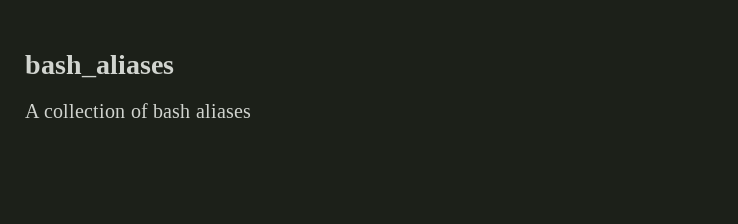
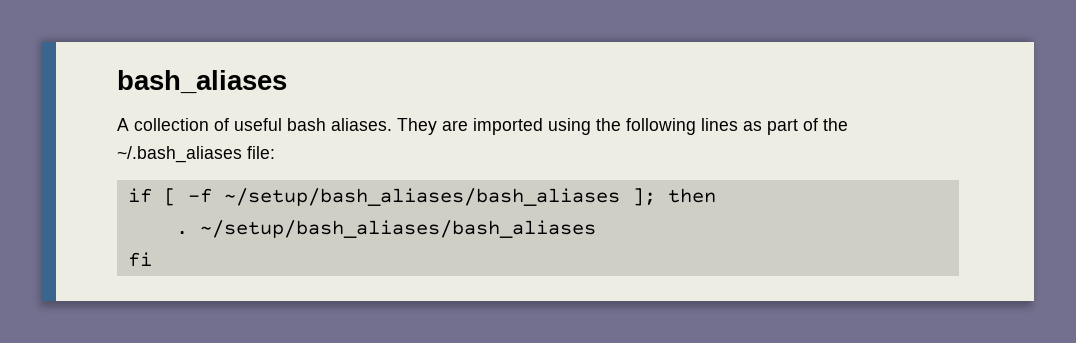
[153,104,251,118] bash aliases -> [234,118,848,135] [117,146,275,163] [127,188,716,206] [175,220,596,238] [127,252,152,267] useful bash aliases. They are imported using the following lines as part of the ~/.bash_aliases file: // if [ -f ~/setup/bash_aliases/bash_aliases ]; then // . ~/setup/bash_aliases/bash_aliases // fi

